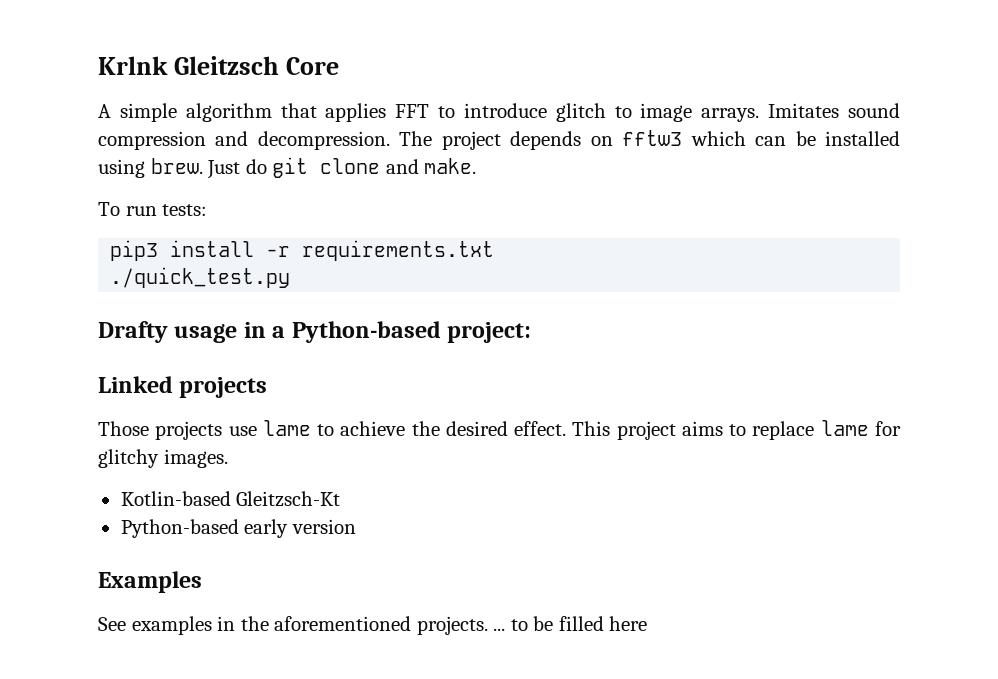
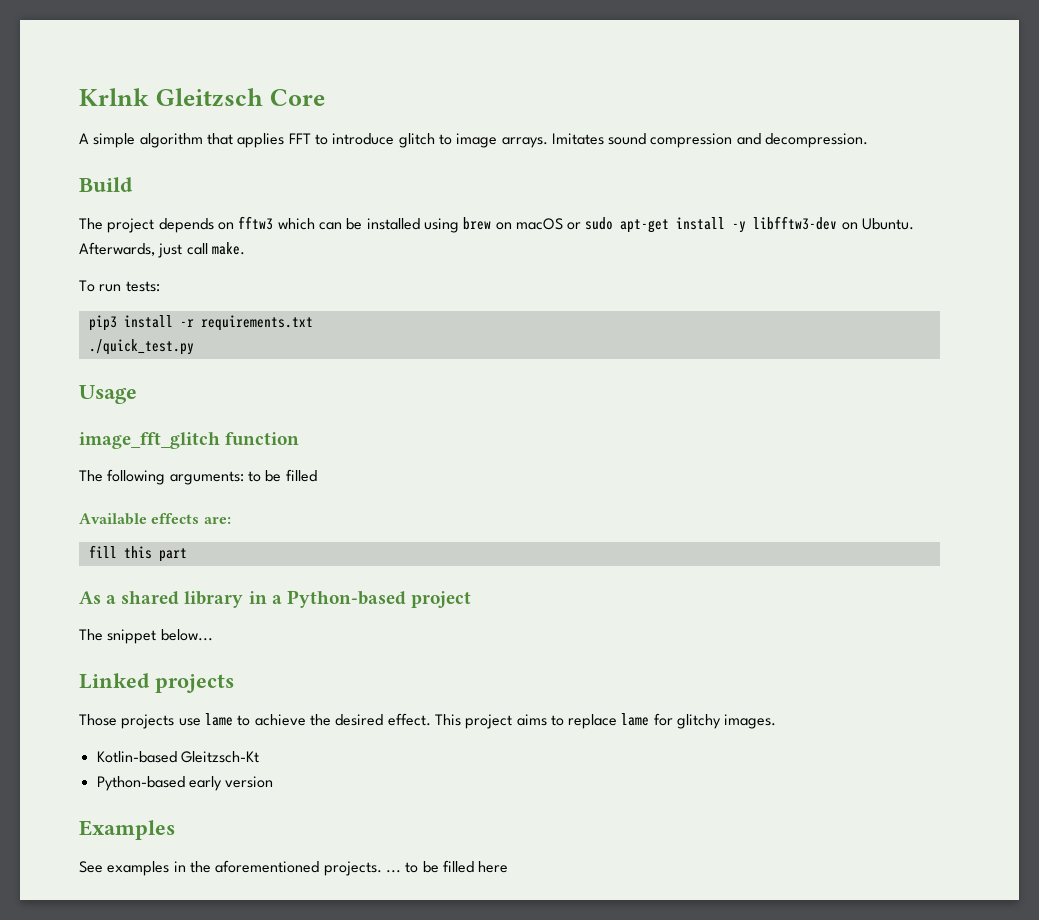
(390, 140) none -> [79,177,133,192] // Build //
[150,157,419,179] brew. Just do git clone and -> [463,216,915,233] [79,242,208,258] brew on macOS or sudo apt-get install -y libfftw3-dev on Ubuntu. Afterwards, just call
[98,321,532,343] Drafty usage in a Python-based project: -> [79,385,137,404] [79,432,300,449] [79,469,317,485] [79,513,231,525] [88,545,187,562] [79,590,471,608] [79,629,213,644] Usage // image_fft_glitch function // The following arguments: to be filled // Available effects are: // fill this part // As a shared library in a Python-based project // The snippet below...

